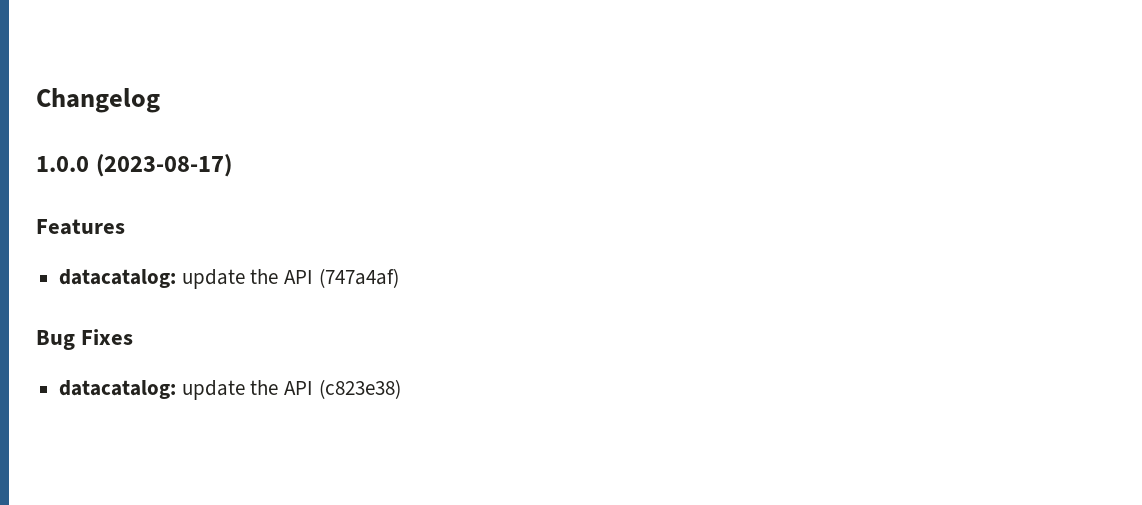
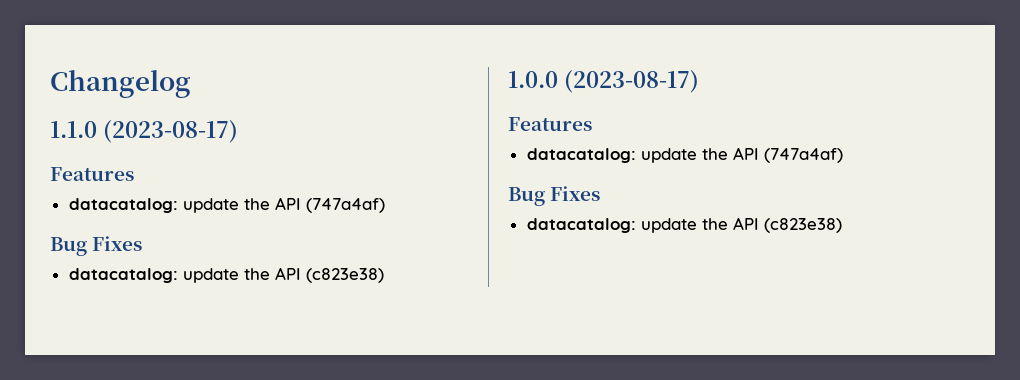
(160, 100) none -> [50,120,238,143] [50,167,134,181] [68,197,385,213] [50,236,143,256] [68,267,384,283] // 1.1.0 (2023-08-17) // Features // datacatalog: update the API (747a4af) // Bug Fixes // datacatalog: update the API (c823e38)

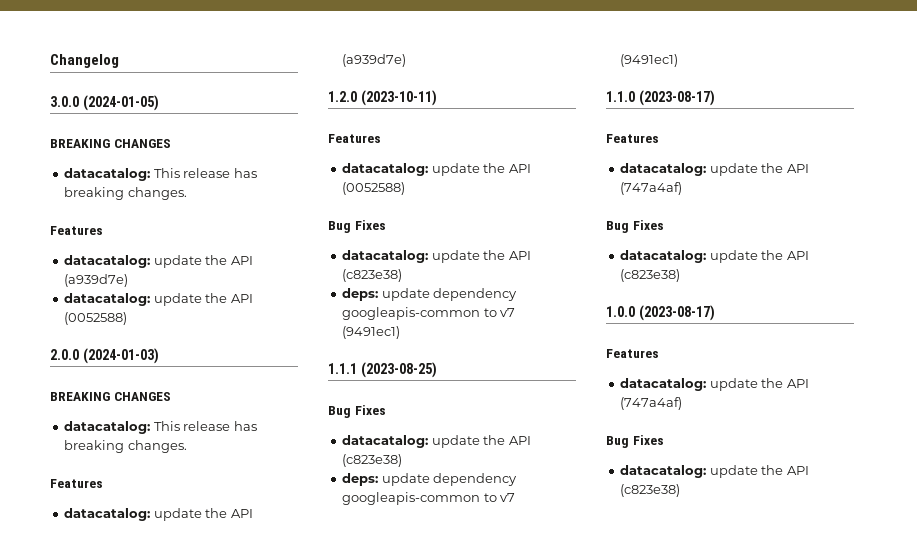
(191, 84) none -> [50,95,159,111] [50,139,171,148] [64,168,257,181] [64,187,187,200] [50,226,103,235] [64,255,253,268] [64,274,129,287] [64,293,253,306] [64,312,128,325] [50,348,159,364] [50,392,171,401] [64,421,257,434] [64,440,187,453] [50,479,103,488] [64,508,253,521] [342,54,407,67] [328,90,437,106] [328,134,381,143] [342,163,531,176] [342,182,406,195] [328,220,386,233] [342,250,531,263] [342,269,403,282] [342,288,518,301] [342,307,516,320] [342,326,401,339] [328,362,437,378] [328,405,386,418] [342,435,531,448] [342,454,403,467] [342,473,518,486] [342,492,516,505] [620,54,679,67] // 3.0.0 (2024-01-05) // BREAKING CHANGES // datacatalog: This release has breaking changes. // Features // datacatalog: update the API (a939d7e) // datacatalog: update the API (0052588) // 2.0.0 (2024-01-03) // BREAKING CHANGES // datacatalog: This release has breaking changes. // Features // datacatalog: update the API (a939d7e) // 1.2.0 (2023-10-11) // Features // datacatalog: update the API (0052588) // Bug Fixes // datacatalog: update the API (c823e38) // deps: update dependency googleapis-common to v7 (9491ec1) // 1.1.1 (2023-08-25) // Bug Fixes // datacatalog: update the API (c823e38) // deps: update dependency googleapis-common to v7 (9491ec1)

